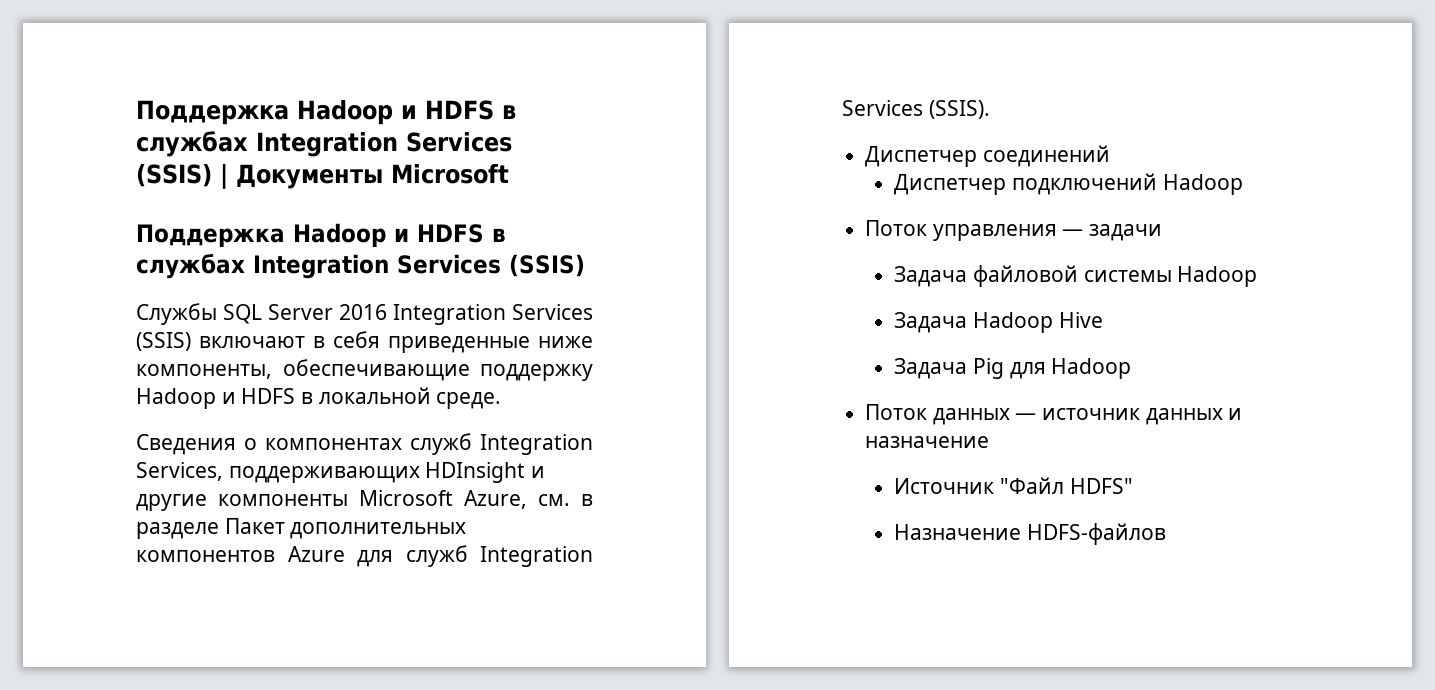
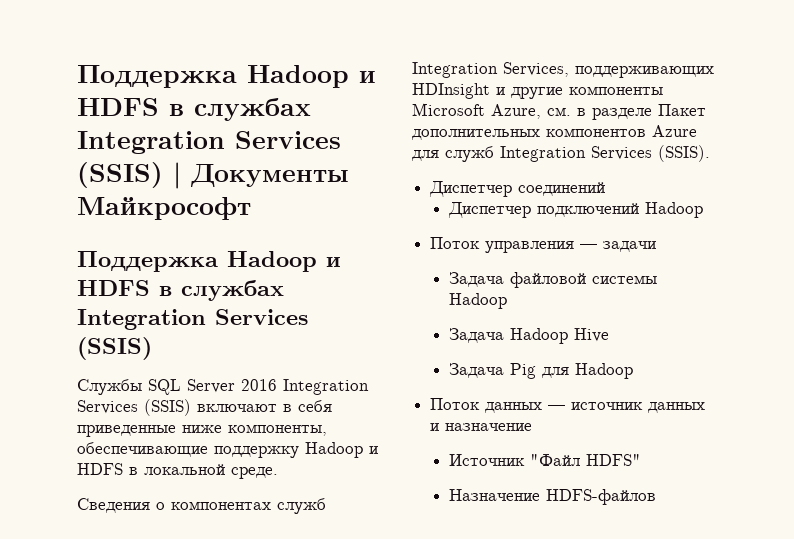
[390,164,509,184] Microsoft -> [77,197,251,220] Майкрософт

